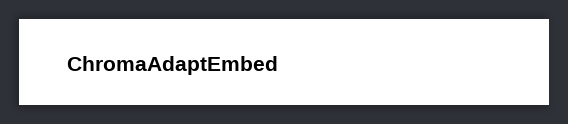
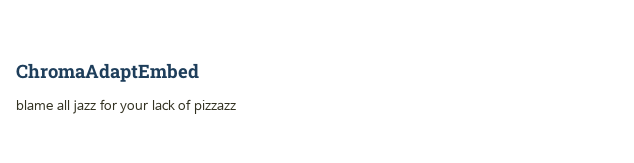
(278, 65) none -> [16,99,236,114] // blame all jazz for your lack of pizzazz

